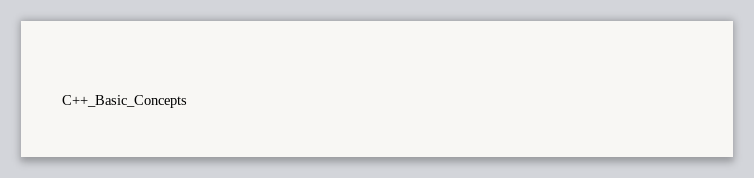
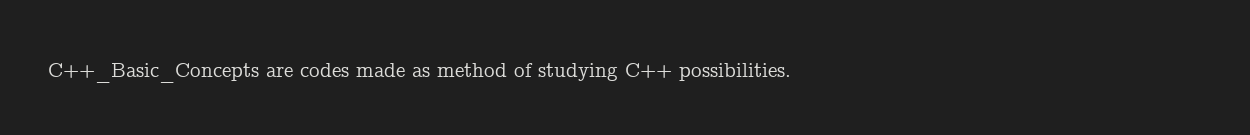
(187, 101) none -> [266,63,791,81] are codes made as method of studying C++ possibilities.

